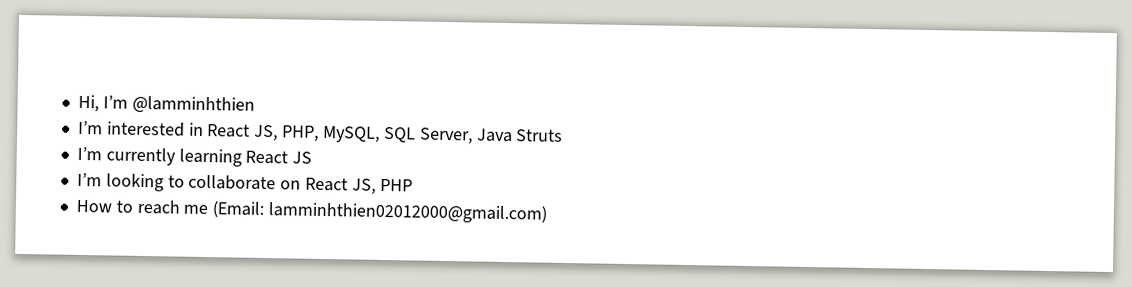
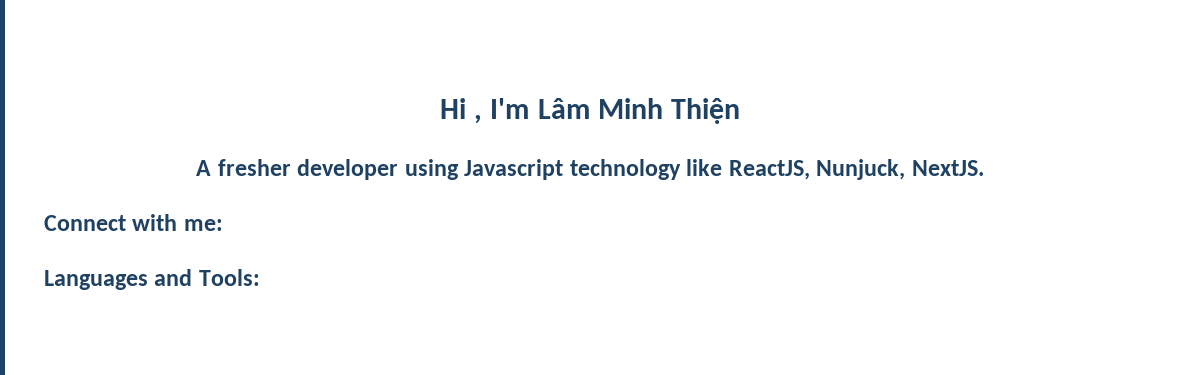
[77,94,255,114] [77,120,564,145] [76,146,313,167] [76,172,413,195] [75,199,548,224] Hi, I’m @lamminhthien // I’m interested in React JS, PHP, MySQL, SQL Server, Java Struts // I’m currently learning React JS // I’m looking to collaborate on React JS, PHP // How to reach me (Email: lamminhthien02012000@gmail.com) -> [440,98,740,124] [196,159,984,180] [44,214,223,231] [44,269,260,290] Hi , I'm Lâm Minh Thiện // A fresher developer using Javascript technology like ReactJS, Nunjuck, NextJS. // Connect with me: // Languages and Tools:

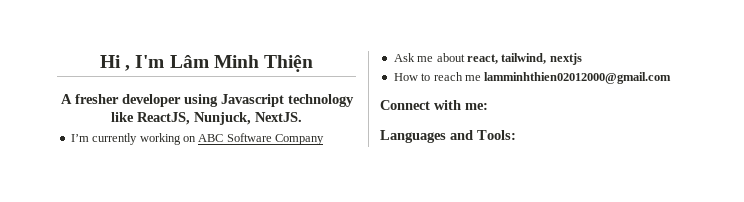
(984, 168) none -> [70,133,324,145] [393,53,582,65] [393,72,672,84] // I’m currently working on ABC Software Company // Ask me about react, tailwind, nextjs // How to reach me lamminhthien02012000@gmail.com

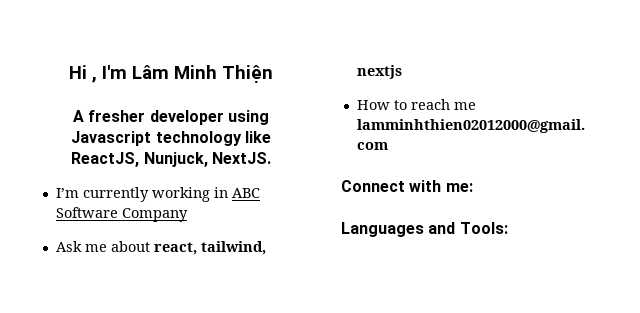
[182,136,196,142] on -> [213,187,228,198] in

